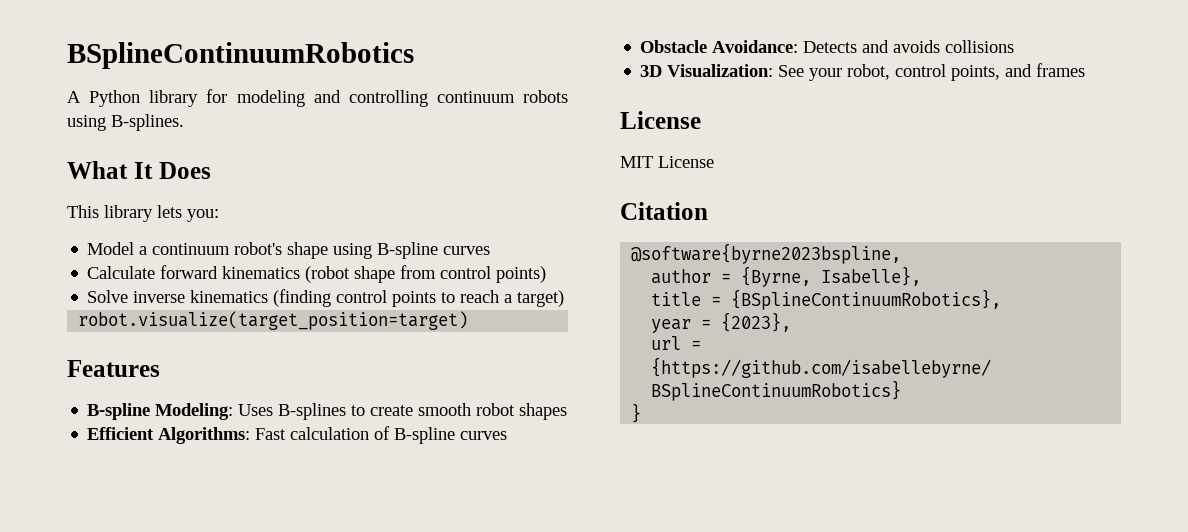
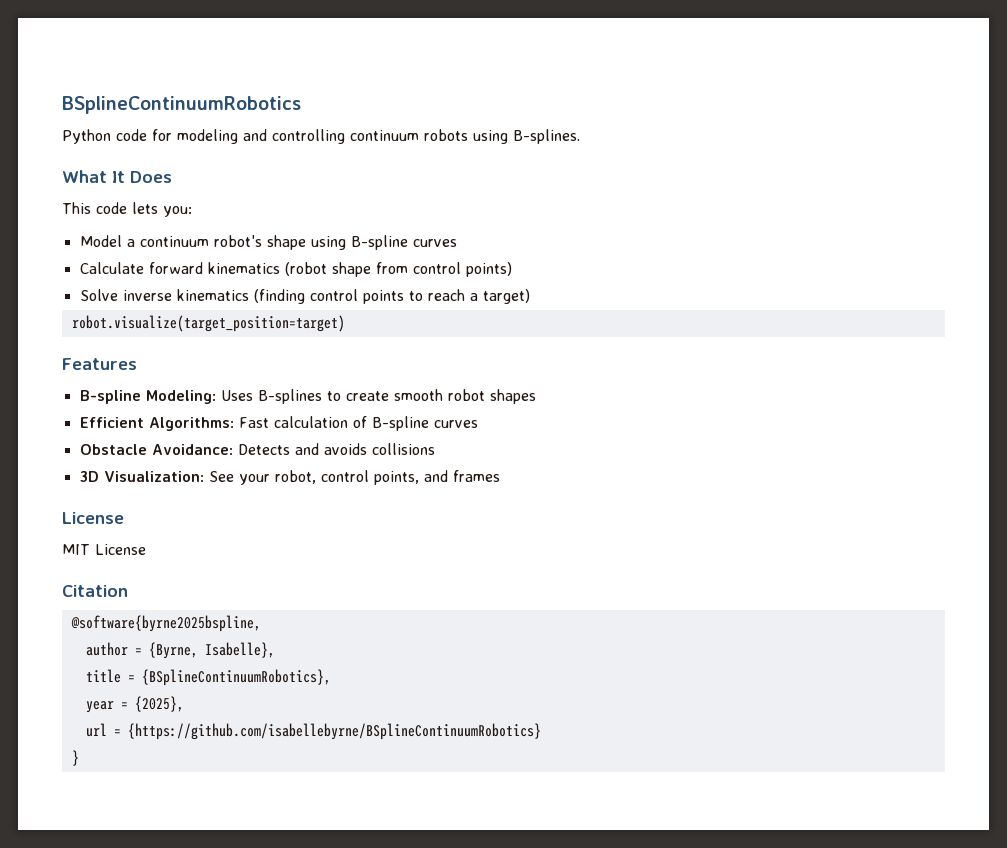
[67,90,199,107] A Python library -> [62,129,147,144] Python code
[104,205,153,222] library -> [96,202,127,214] code
[631,243,902,264] @software{byrne2023bspline, -> [70,615,261,632] @software{byrne2025bspline,
[721,312,792,332] {2023}, -> [134,696,184,712] {2025},

